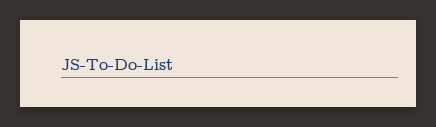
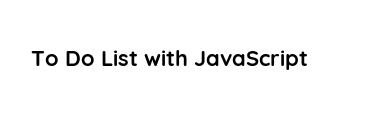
[61,59,173,70] JS-To-Do-List -> [31,50,308,70] To Do List with JavaScript

